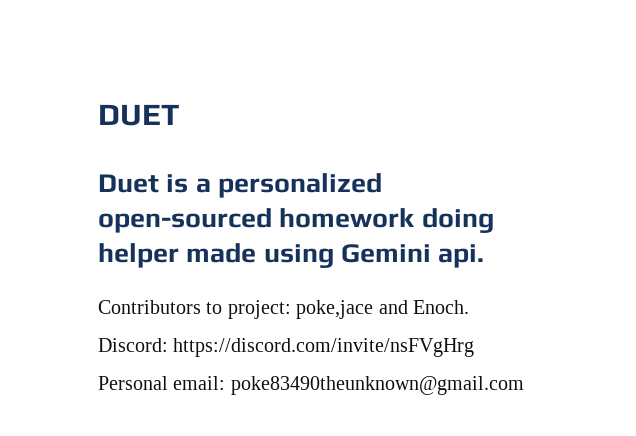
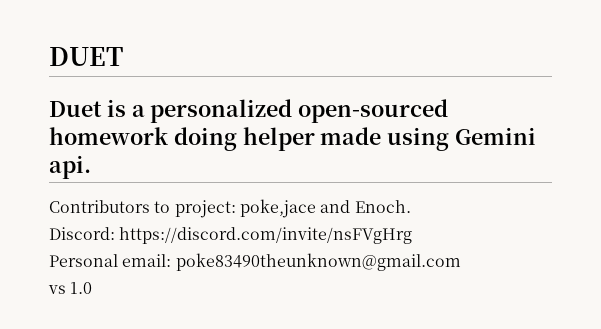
(524, 385) none -> [48,282,93,294] // vs 1.0

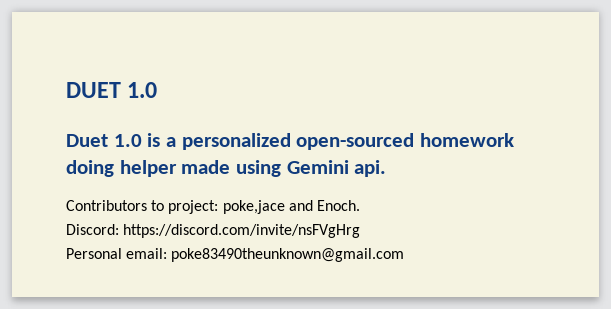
(123, 56) none -> [127,82,158,98] 1.0
(102, 109) none -> [113,134,142,147] 1.0
[48,282,93,294] // vs 1.0 -> (405, 255) none

